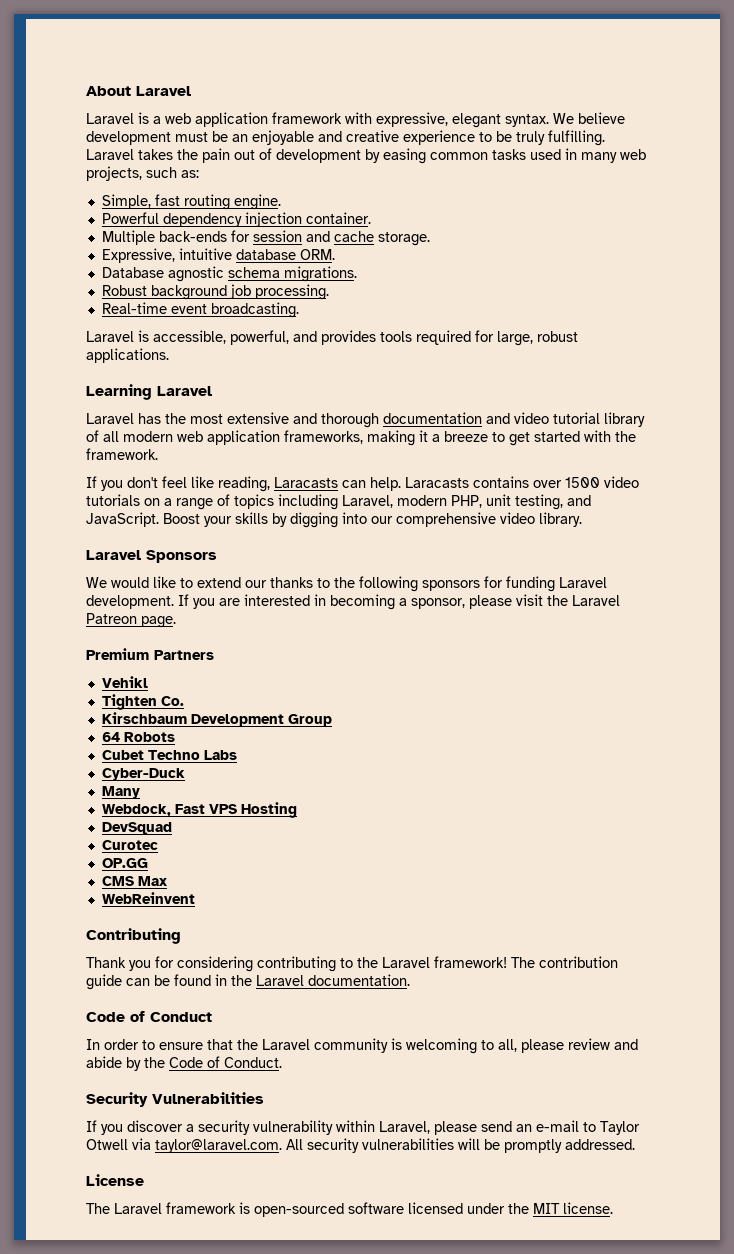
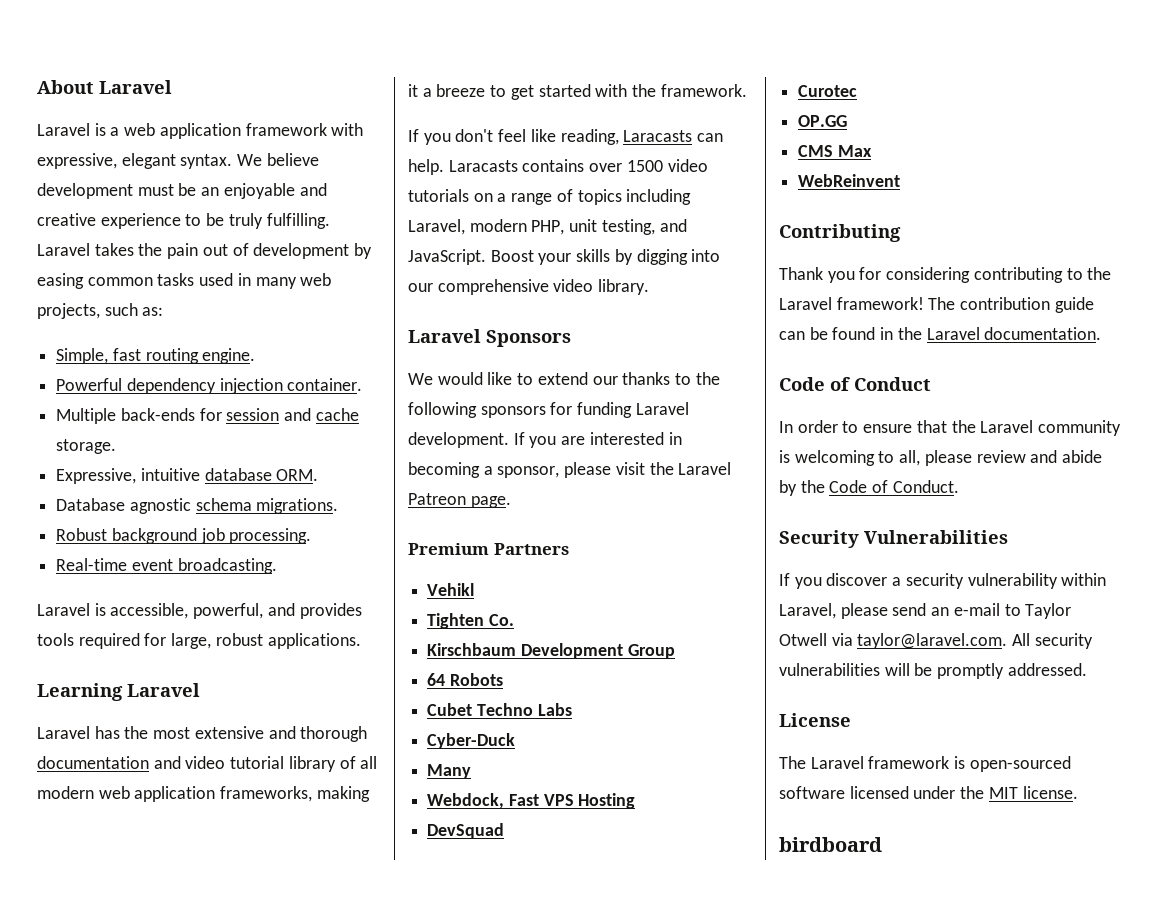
(613, 1208) none -> [779,837,882,852] // birdboard

